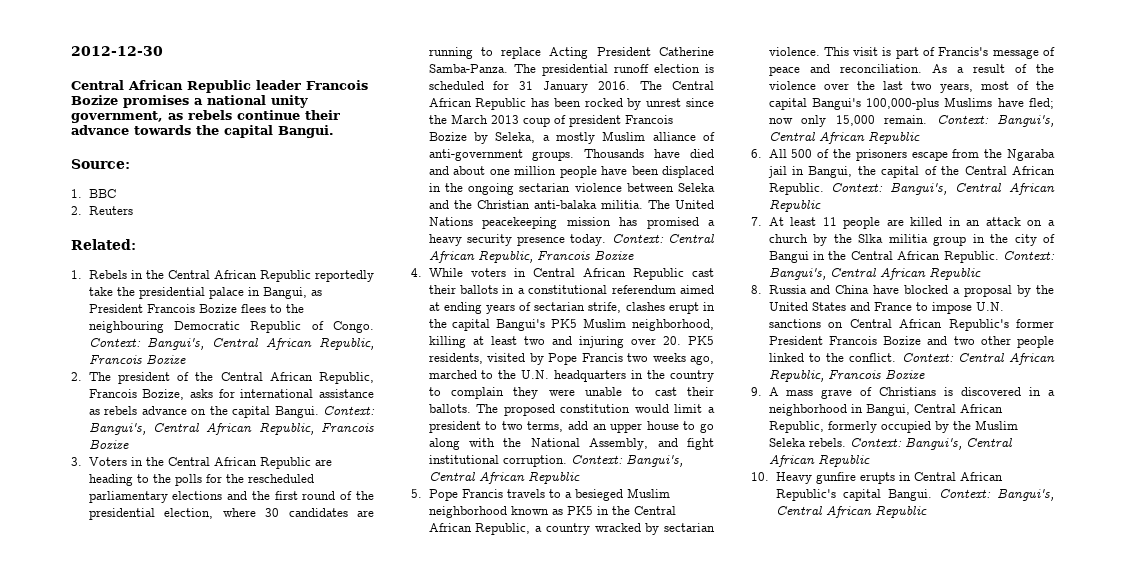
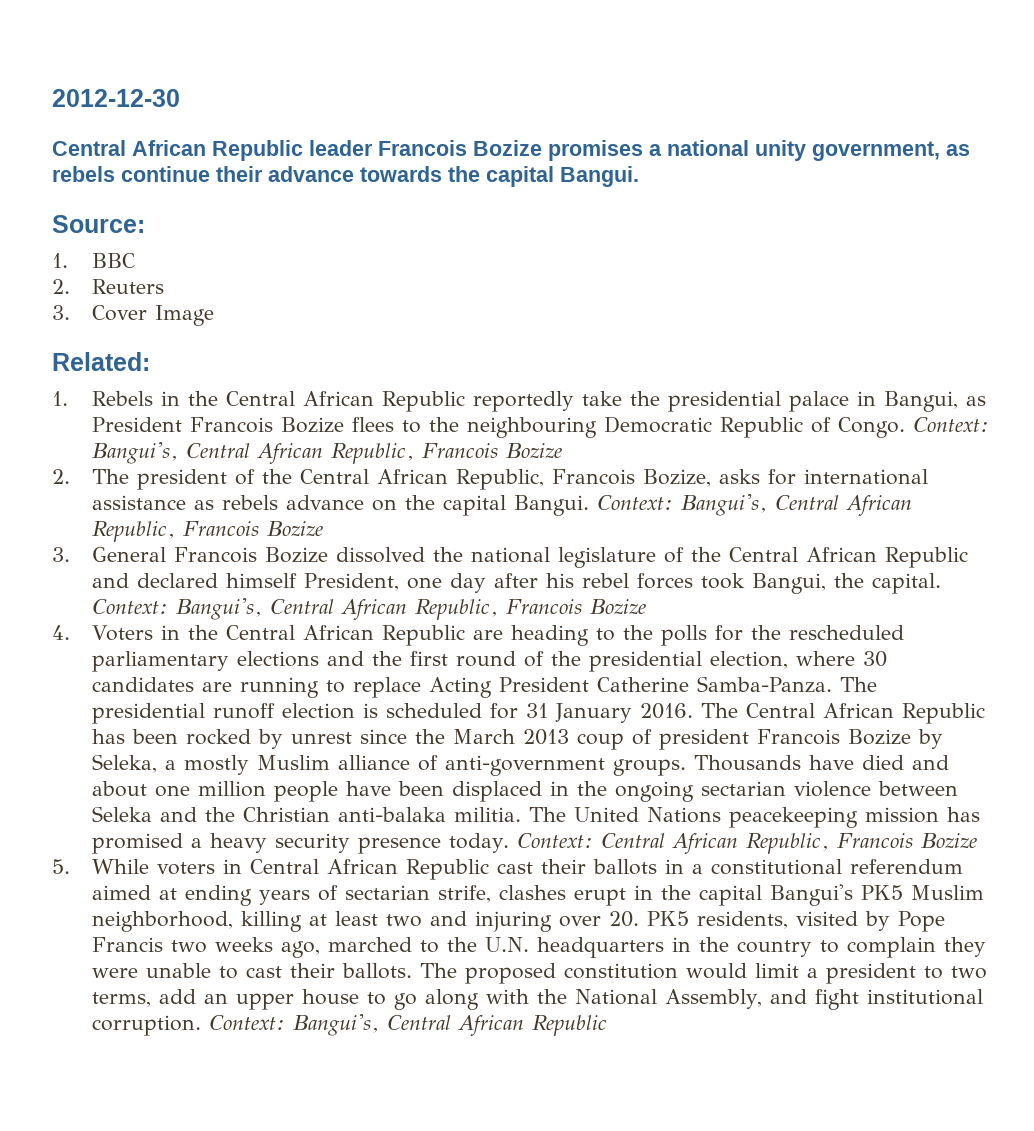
(133, 210) none -> [52,305,214,326] // 3. Cover Image
(82, 461) none -> [91,547,968,568] [91,573,941,594] [91,598,646,620] [52,625,70,640] General Francois Bozize dissolved the national legislature of the Central African Republic and declared himself President, one day after his rebel forces took Bangui, the capital. Context: Bangui's, Central African Republic, Francois Bozize // 4.
[411,268,422,277] 4. -> [52,859,70,874] 5.
[411,488,670,501] [428,506,676,518] [428,523,715,535] [768,47,1055,59] [768,64,1054,76] [768,81,1054,93] [768,97,1054,110] [768,114,1054,127] [768,131,920,144] [751,149,1055,161] [767,166,1055,178] [768,182,1055,195] [768,199,821,212] [751,217,1055,229] [768,234,1055,246] [768,251,1055,263] [768,267,981,280] [751,285,1054,297] [768,302,1004,314] [768,319,1054,331] [768,336,1054,348] [768,353,1055,365] [768,369,925,382] [751,387,1055,399] [768,404,1003,416] [768,420,1018,433] [768,437,1013,450] [768,454,870,467] [751,472,1003,484] [775,488,1054,501] [775,505,927,518] // 5. Pope Francis travels to a besieged Muslim neighborhood known as PK5 in the Central African Republic, a country wracked by sectarian violence. This visit is part of Francis's message of peace and reconciliation. As a result of the violence over the last two years, most of the capital Bangui's 100,000-plus Muslims have fled; now only 15,000 remain. Context: Bangui's, Central African Republic // 6. All 500 of the prisoners escape from the Ngaraba jail in Bangui, the capital of the Central African Republic. Context: Bangui's, Central African Republic // 7. At least 11 people are killed in an attack on a church by the Slka militia group in the city of Bangui in the Central African Republic. Context: Bangui's, Central African Republic // 8. Russia and China have blocked a proposal by the United States and France to impose U.N. sanctions on Central African Republic's former President Francois Bozize and two other people linked to the conflict. Context: Central African Republic, Francois Bozize // 9. A mass grave of Christians is discovered in a neighborhood in Bangui, Central African Republic, formerly occupied by the Muslim Seleka rebels. Context: Bangui's, Central African Republic // 10. Heavy gunfire erupts in Central African Republic's capital Bangui. Context: Bangui's, Central African Republic -> (607, 1025) none

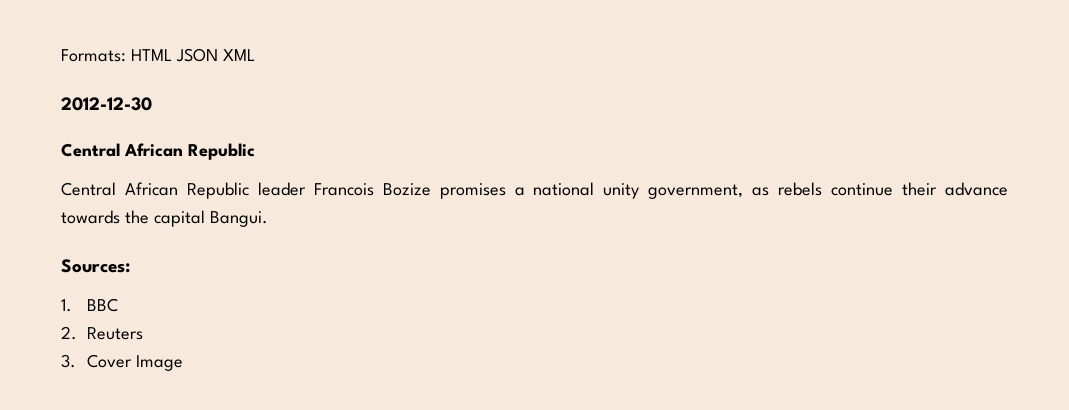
(52, 98) none -> [61,48,255,62] Formats: HTML JSON XML //
(303, 150) none -> [61,182,249,199] // Central African Republic
[52,215,145,233] Source: -> [61,259,130,273] Sources:
[52,352,150,371] [52,391,986,412] [91,416,989,438] [91,442,562,464] [52,469,928,490] [91,494,912,516] [91,521,323,542] [52,547,968,568] [91,573,941,594] [91,598,646,620] [52,625,905,646] [91,651,887,672] [91,676,878,698] [91,703,985,724] [91,729,943,750] [91,754,949,776] [91,781,958,802] [91,806,980,828] [91,833,978,854] [52,859,963,880] [91,884,984,906] [91,911,946,932] [91,937,986,958] [91,963,987,984] [91,989,984,1010] [91,1014,607,1036] // Related: // 1. Rebels in the Central African Republic reportedly take the presidential palace in Bangui, as President Francois Bozize flees to the neighbouring Democratic Republic of Congo. Context: Bangui's, Central African Republic, Francois Bozize // 2. The president of the Central African Republic, Francois Bozize, asks for international assistance as rebels advance on the capital Bangui. Context: Bangui's, Central African Republic, Francois Bozize // 3. General Francois Bozize dissolved the national legislature of the Central African Republic and declared himself President, one day after his rebel forces took Bangui, the capital. Context: Bangui's, Central African Republic, Francois Bozize // 4. Voters in the Central African Republic are heading to the polls for the rescheduled parliamentary elections and the first round of the presidential election, where 30 candidates are running to replace Acting President Catherine Samba-Panza. The presidential runoff election is scheduled for 31 January 2016. The Central African Republic has been rocked by unrest since the March 2013 coup of president Francois Bozize by Seleka, a mostly Muslim alliance of anti-government groups. Thousands have died and about one million people have been displaced in the ongoing sectarian violence between Seleka and the Christian anti-balaka militia. The United Nations peacekeeping mission has promised a heavy security presence today. Context: Central African Republic, Francois Bozize // 5. While voters in Central African Republic cast their ballots in a constitutional referendum aimed at ending years of sectarian strife, clashes erupt in the capital Bangui's PK5 Muslim neighborhood, killing at least two and injuring over 20. PK5 residents, visited by Pope Francis two weeks ago, marched to the U.N. headquarters in the country to complain they were unable to cast their ballots. The proposed constitution would limit a president to two terms, add an upper house to go along with the National Assembly, and fight institutional corruption. Context: Bangui's, Central African Republic -> (184, 363) none

